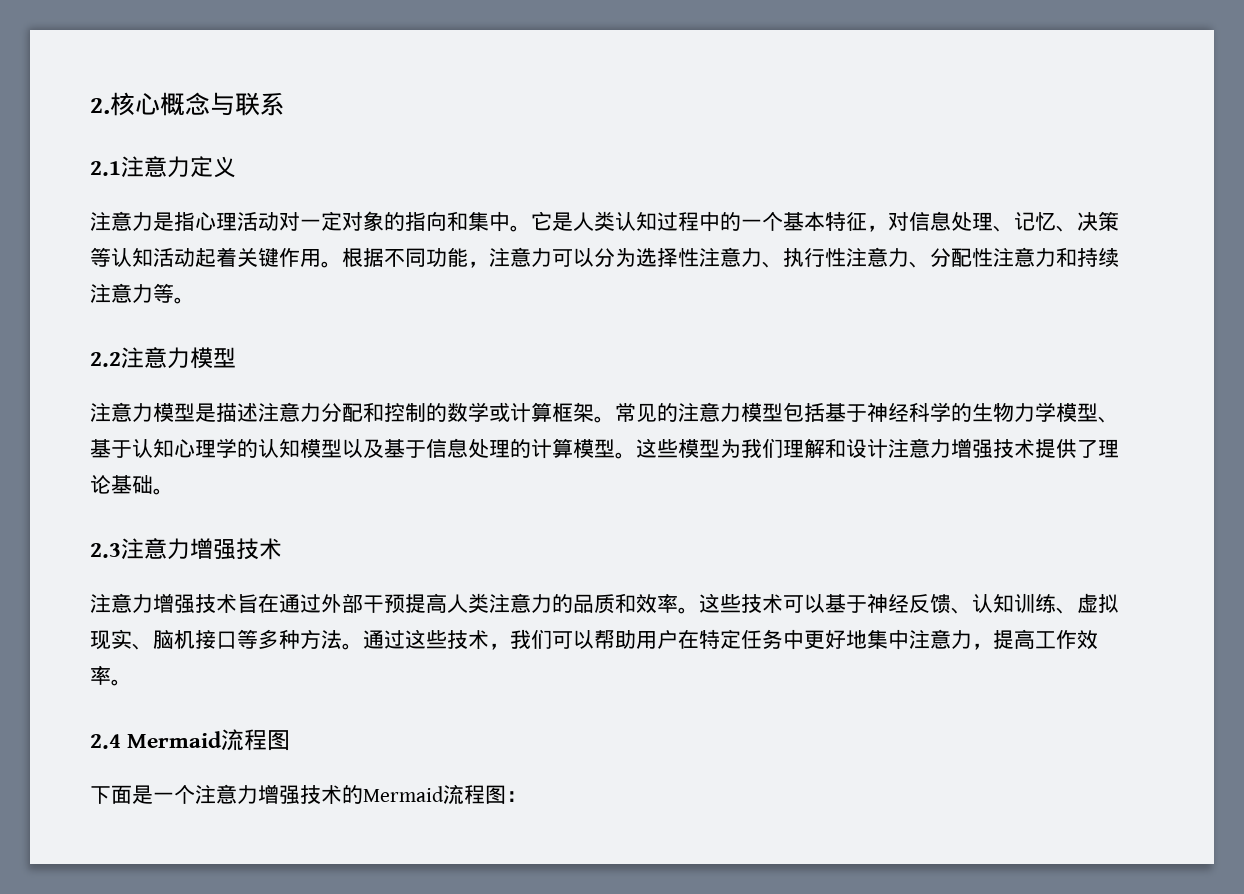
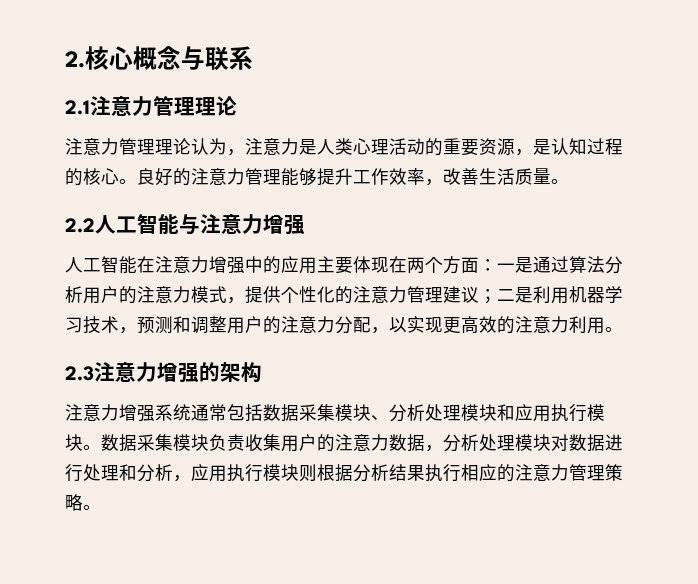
[190,156,236,178] [90,211,1119,232] [90,247,1119,268] [90,283,195,304] [90,347,236,369] [90,402,1119,423] [90,438,1119,459] [90,475,153,494] 定义 // 注意力是指心理活动对一定对象的指向和集中。它是人类认知过程中的一个基本特征，对信息处理、记忆、决策等认知活动起着关键作用。根据不同功能，注意力可以分为选择性注意力、执行性注意力、分配性注意力和持续注意力等。 // 2.2注意力模型 // 注意力模型是描述注意力分配和控制的数学或计算框架。常见的注意力模型包括基于神经科学的生物力学模型、基于认知心理学的认知模型以及基于信息处理的计算模型。这些模型为我们理解和设计注意力增强技术提供了理论基础 -> [153,96,237,116] [65,138,623,156] [65,168,569,186] [65,214,305,235] [65,256,623,274] [65,286,623,304] [65,316,605,334] 管理理论 // 注意力管理理论认为，注意力是人类心理活动的重要资源，是认知过程的核心。良好的注意力管理能够提升工作效率，改善生活质量。 // 2.2人工智能与注意力增强 // 人工智能在注意力增强中的应用主要体现在两个方面：一是通过算法分析用户的注意力模式，提供个性化的注意力管理建议；二是利用机器学习技术，预测和调整用户的注意力分配，以实现更高效的注意力利用
[236,538,282,560] [90,593,1119,614] [90,629,1098,650] [90,665,132,686] [90,729,291,751] [90,784,527,804] 技术 // 注意力增强技术旨在通过外部干预提高人类注意力的品质和效率。这些技术可以基于神经反馈、认知训练、虚拟现实、脑机接口等多种方法。通过这些技术，我们可以帮助用户在特定任务中更好地集中注意力，提高工作效率。 // 2.4 Mermaid流程图 // 下面是一个注意力增强技术的Mermaid流程图： -> [199,362,262,383] [65,404,605,422] [65,434,623,452] [65,464,623,482] [65,494,101,511] 的架构 // 注意力增强系统通常包括数据采集模块、分析处理模块和应用执行模块。数据采集模块负责收集用户的注意力数据，分析处理模块对数据进行处理和分析，应用执行模块则根据分析结果执行相应的注意力管理策略。

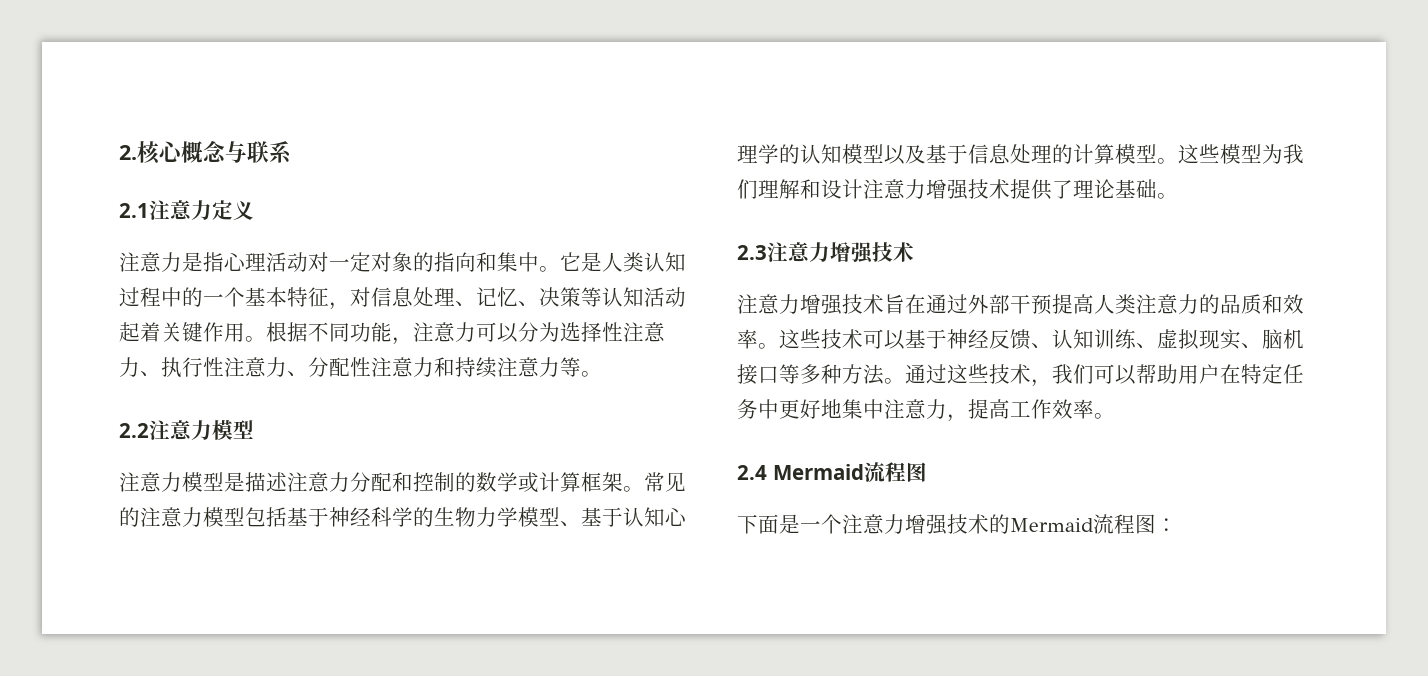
[153,96,237,116] [65,138,623,156] [65,168,569,186] [65,214,305,235] [65,256,623,274] [65,286,623,304] [65,316,605,334] 管理理论 // 注意力管理理论认为，注意力是人类心理活动的重要资源，是认知过程的核心。良好的注意力管理能够提升工作效率，改善生活质量。 // 2.2人工智能与注意力增强 // 人工智能在注意力增强中的应用主要体现在两个方面：一是通过算法分析用户的注意力模式，提供个性化的注意力管理建议；二是利用机器学习技术，预测和调整用户的注意力分配，以实现更高效的注意力利用 -> [212,200,254,220] [119,252,686,272] [119,287,686,310] [119,322,665,345] [119,357,602,378] [119,420,254,440] [119,472,686,493] [119,507,687,527] [737,144,1304,165] [737,179,1157,200] 定义 // 注意力是指心理活动对一定对象的指向和集中。它是人类认知过程中的一个基本特征，对信息处理、记忆、决策等认知活动起着关键作用。根据不同功能，注意力可以分为选择性注意力、执行性注意力、分配性注意力和持续注意力等。 // 2.2注意力模型 // 注意力模型是描述注意力分配和控制的数学或计算框架。常见的注意力模型包括基于神经科学的生物力学模型、基于认知心理学的认知模型以及基于信息处理的计算模型。这些模型为我们理解和设计注意力增强技术提供了理论基础
[199,362,262,383] [65,404,605,422] [65,434,623,452] [65,464,623,482] [65,494,101,511] 的架构 // 注意力增强系统通常包括数据采集模块、分析处理模块和应用执行模块。数据采集模块负责收集用户的注意力数据，分析处理模块对数据进行处理和分析，应用执行模块则根据分析结果执行相应的注意力管理策略。 -> [872,242,914,262] [737,294,1304,315] [737,329,1304,350] [737,364,1304,387] [737,399,1115,422] [737,462,927,482] [737,514,1177,535] 技术 // 注意力增强技术旨在通过外部干预提高人类注意力的品质和效率。这些技术可以基于神经反馈、认知训练、虚拟现实、脑机接口等多种方法。通过这些技术，我们可以帮助用户在特定任务中更好地集中注意力，提高工作效率。 // 2.4 Mermaid流程图 // 下面是一个注意力增强技术的Mermaid流程图：

